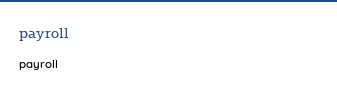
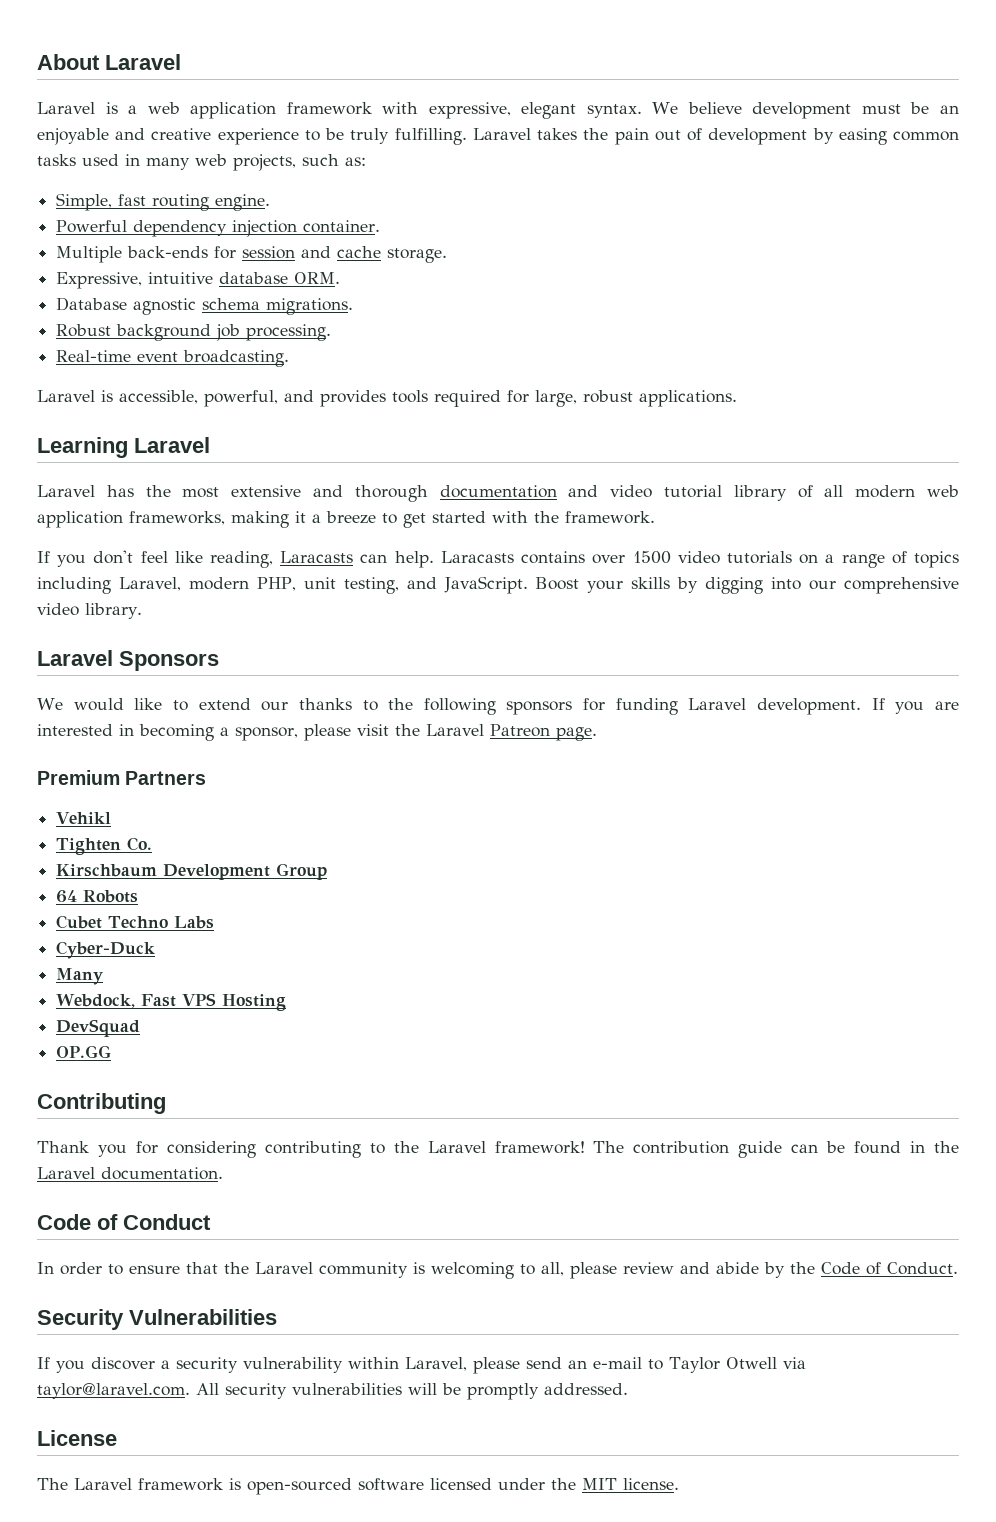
[19,28,69,41] [19,60,58,70] payroll // payroll -> [37,54,181,70] [37,102,959,119] [37,128,960,145] [37,154,366,171] [56,193,271,211] [56,220,381,237] [56,246,448,263] [56,272,341,289] [56,297,354,315] [56,324,332,341] [56,350,290,367] [37,390,737,407] [37,437,210,458] [37,485,959,502] [37,511,655,528] [37,550,960,568] [37,576,959,594] [37,603,142,619] [37,650,219,671] [37,698,959,715] [37,724,597,741] [37,770,207,785] [56,812,112,824] [56,837,153,855] [56,863,328,880] [56,890,139,903] [56,915,215,929] [56,941,156,959] [56,968,104,985] [56,993,287,1011] [56,1019,141,1037] [56,1045,112,1058] [37,1093,166,1114] [37,1141,959,1158] [37,1167,223,1180] [37,1214,211,1230] [37,1262,958,1279] [37,1309,277,1330] [37,1357,806,1374] [37,1383,628,1400] [37,1430,117,1446] [37,1478,679,1495] About Laravel // Laravel is a web application framework with expressive, elegant syntax. We believe development must be an enjoyable and creative experience to be truly fulfilling. Laravel takes the pain out of development by easing common tasks used in many web projects, such as: // Simple, fast routing engine. // Powerful dependency injection container. // Multiple back-ends for session and cache storage. // Expressive, intuitive database ORM. // Database agnostic schema migrations. // Robust background job processing. // Real-time event broadcasting. // Laravel is accessible, powerful, and provides tools required for large, robust applications. // Learning Laravel // Laravel has the most extensive and thorough documentation and video tutorial library of all modern web application frameworks, making it a breeze to get started with the framework. // If you don't feel like reading, Laracasts can help. Laracasts contains over 1500 video tutorials on a range of topics including Laravel, modern PHP, unit testing, and JavaScript. Boost your skills by digging into our comprehensive video library. // Laravel Sponsors // We would like to extend our thanks to the following sponsors for funding Laravel development. If you are interested in becoming a sponsor, please visit the Laravel Patreon page. // Premium Partners // Vehikl // Tighten Co. // Kirschbaum Development Group // 64 Robots // Cubet Techno Labs // Cyber-Duck // Many // Webdock, Fast VPS Hosting // DevSquad // OP.GG // Contributing // Thank you for considering contributing to the Laravel framework! The contribution guide can be found in the Laravel documentation. // Code of Conduct // In order to ensure that the Laravel community is welcoming to all, please review and abide by the Code of Conduct. // Security Vulnerabilities // If you discover a security vulnerability within Laravel, please send an e-mail to Taylor Otwell via taylor@laravel.com. All security vulnerabilities will be promptly addressed. // License // The Laravel framework is open-sourced software licensed under the MIT license.

